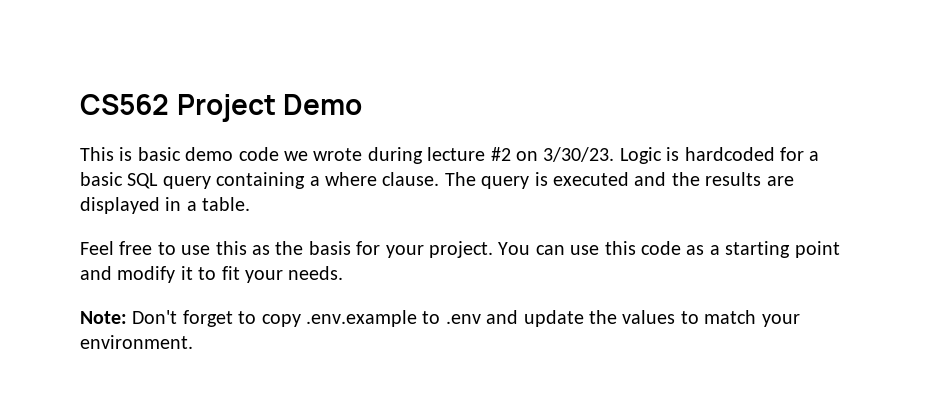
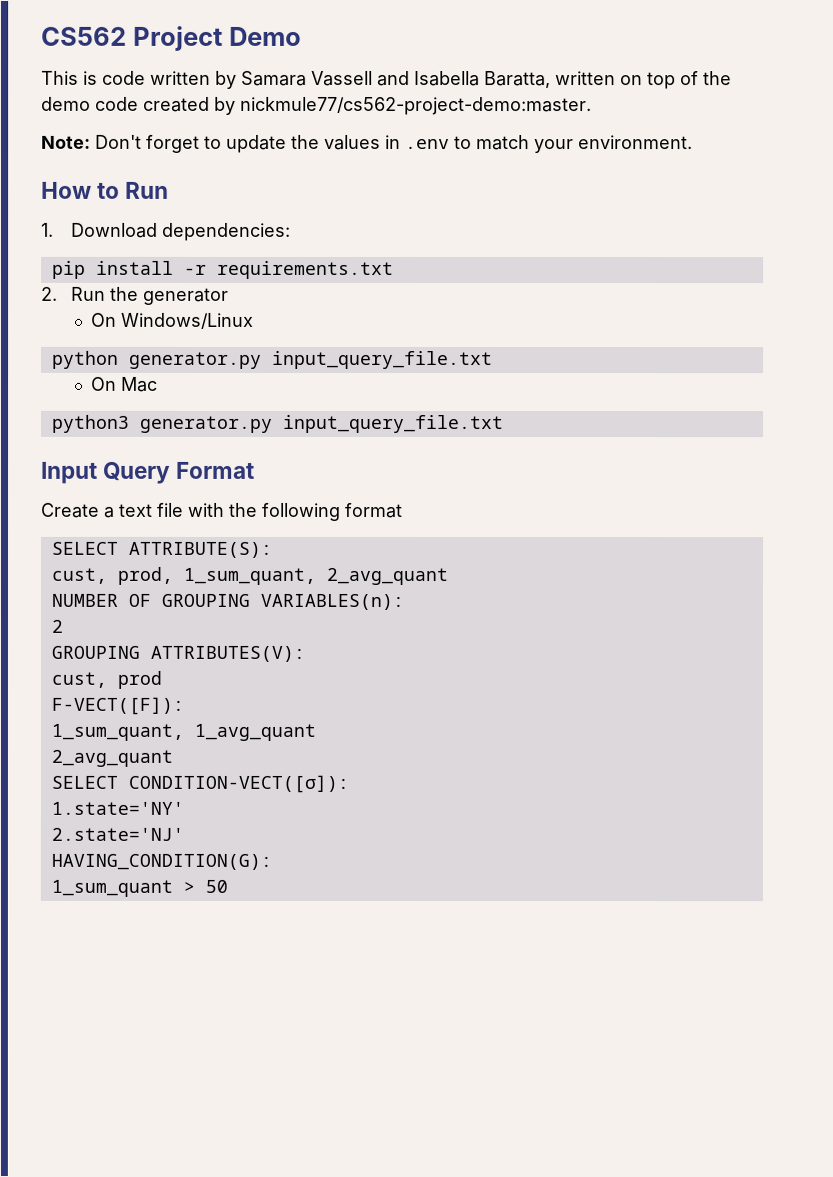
[137,147,820,164] [80,172,794,189] [80,197,251,214] [80,241,840,258] [80,266,344,283] basic demo code we wrote during lecture #2 on 3/30/23. Logic is hardcoded for a basic SQL query containing a where clause. The query is executed and the results are displayed in a table. // Feel free to use this as the basis for your project. You can use this code as a starting point and modify it to fit your needs. -> [102,70,732,90] [41,96,592,116] code written by Samara Vassell and Isabella Baratta, written on top of the demo code created by nickmule77/cs562-project-demo:master.
[261,310,519,327] copy .env.example to .env and -> (222, 142) none
(676, 317) none -> [385,134,450,150] in .env
(193, 342) none -> [41,181,170,199] [41,222,292,241] [51,260,394,279] [41,286,230,305] [91,312,255,329] [51,350,493,370] [91,376,159,392] [51,414,504,434] [41,461,256,484] [41,502,403,521] [51,541,273,558] [51,566,449,586] [50,593,404,610] [50,619,63,633] [50,645,305,662] [50,670,162,689] [50,696,184,715] [50,723,316,741] [50,749,173,767] [50,774,349,793] [50,801,184,815] [50,827,184,841] [50,853,272,870] [50,879,228,897] // How to Run // 1. Download dependencies: // pip install -r requirements.txt // 2. Run the generator // On Windows/Linux // python generator.py input_query_file.txt // On Mac // python3 generator.py input_query_file.txt // Input Query Format // Create a text file with the following format // SELECT ATTRIBUTE(S): // cust, prod, 1_sum_quant, 2_avg_quant // NUMBER OF GROUPING VARIABLES(n): // 2 // GROUPING ATTRIBUTES(V): // cust, prod // F-VECT([F]): // 1_sum_quant, 1_avg_quant // 2_avg_quant // SELECT CONDITION-VECT([σ]): // 1.state='NY' // 2.state='NJ' // HAVING_CONDITION(G): // 1_sum_quant > 50

